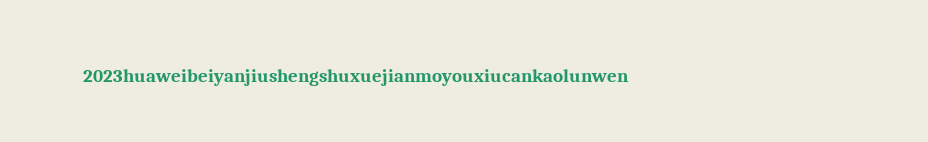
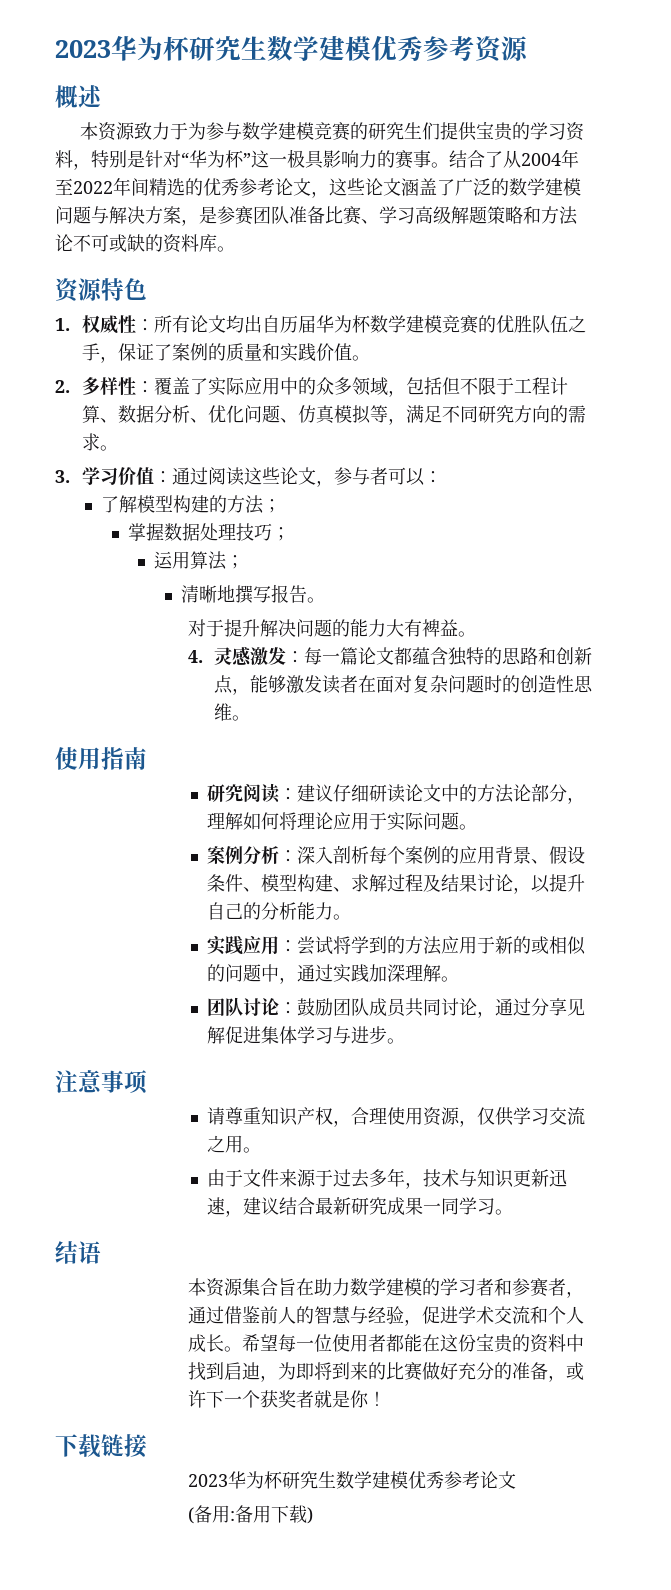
[83,69,629,86] 2023huaweibeiyanjiushengshuxuejianmoyouxiucankaolunwen -> [55,35,529,63] [55,85,102,108] [79,121,585,141] [55,149,579,170] [55,177,581,198] [55,206,578,226] [55,234,235,253] [55,278,147,303] [55,315,586,334] [81,343,370,363] [55,377,568,397] [81,405,586,425] [81,433,118,451] [55,467,442,487] [101,495,282,514] [127,523,290,541] [154,551,245,570] [180,584,325,604] [187,619,476,637] [187,646,592,666] [213,675,593,695] [213,703,250,721] [55,747,147,770] [207,783,586,804] [207,812,478,831] [207,846,586,865] [207,874,586,894] [207,902,352,920] [207,935,587,955] [207,964,460,984] [207,997,586,1018] [207,1026,406,1044] [55,1070,148,1094] [207,1107,586,1127] [207,1135,262,1153] [207,1168,568,1189] [207,1197,514,1217] [55,1241,101,1264] [187,1278,584,1298] [187,1306,584,1326] [187,1333,584,1353] [187,1362,584,1382] [187,1390,386,1408] [55,1434,147,1458] [187,1471,516,1489] [187,1505,313,1524] 2023华为杯研究生数学建模优秀参考资源 // 概述 // 本资源致力于为参与数学建模竞赛的研究生们提供宝贵的学习资料，特别是针对“华为杯”这一极具影响力的赛事。结合了从2004年至2022年间精选的优秀参考论文，这些论文涵盖了广泛的数学建模问题与解决方案，是参赛团队准备比赛、学习高级解题策略和方法论不可或缺的资料库。 // 资源特色 // 1.权威性：所有论文均出自历届华为杯数学建模竞赛的优胜队伍之手，保证了案例的质量和实践价值。 // 2.多样性：覆盖了实际应用中的众多领域，包括但不限于工程计算、数据分析、优化问题、仿真模拟等，满足不同研究方向的需求。 // 3.学习价值：通过阅读这些论文，参与者可以： // 了解模型构建的方法； // 掌握数据处理技巧； // 运用算法； // 清晰地撰写报告。 // 对于提升解决问题的能力大有裨益。 // 4.灵感激发：每一篇论文都蕴含独特的思路和创新点，能够激发读者在面对复杂问题时的创造性思维。 // 使用指南 // 研究阅读：建议仔细研读论文中的方法论部分，理解如何将理论应用于实际问题。 // 案例分析：深入剖析每个案例的应用背景、假设条件、模型构建、求解过程及结果讨论，以提升自己的分析能力。 // 实践应用：尝试将学到的方法应用于新的或相似的问题中，通过实践加深理解。 // 团队讨论：鼓励团队成员共同讨论，通过分享见解促进集体学习与进步。 // 注意事项 // 请尊重知识产权，合理使用资源，仅供学习交流之用。 // 由于文件来源于过去多年，技术与知识更新迅速，建议结合最新研究成果一同学习。 // 结语 // 本资源集合旨在助力数学建模的学习者和参赛者，通过借鉴前人的智慧与经验，促进学术交流和个人成长。希望每一位使用者都能在这份宝贵的资料中找到启迪，为即将到来的比赛做好充分的准备，或许下一个获奖者就是你！ // 下载链接 // 2023华为杯研究生数学建模优秀参考论文 // (备用:备用下载)

